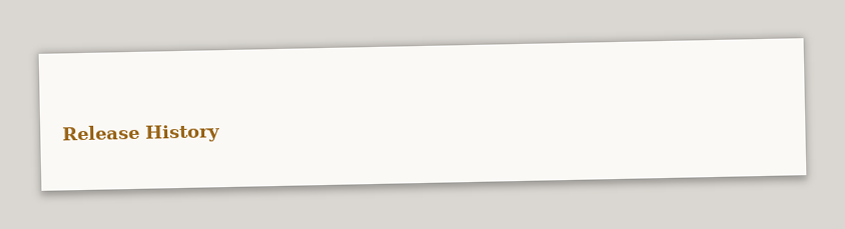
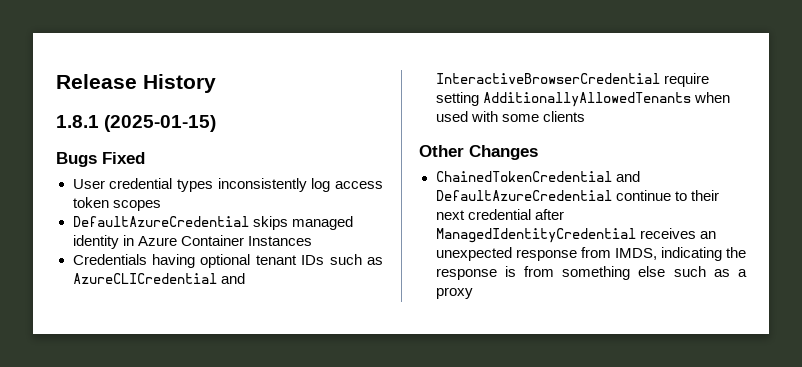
(220, 133) none -> [56,115,217,132] [56,152,145,167] [72,178,383,192] [72,197,161,211] [72,216,353,230] [72,235,312,249] [72,254,383,268] [72,273,245,284] [435,73,709,87] [435,92,730,107] [435,111,585,122] [419,145,538,160] [435,171,640,182] [435,190,719,201] [435,209,564,220] [435,228,716,243] [435,247,746,261] [435,266,747,280] [435,287,473,299] // 1.8.1 (2025-01-15) // Bugs Fixed // User credential types inconsistently log access token scopes // DefaultAzureCredential skips managed identity in Azure Container Instances // Credentials having optional tenant IDs such as AzureCLICredential and InteractiveBrowserCredential require setting AdditionallyAllowedTenants when used with some clients // Other Changes // ChainedTokenCredential and DefaultAzureCredential continue to their next credential after ManagedIdentityCredential receives an unexpected response from IMDS, indicating the response is from something else such as a proxy

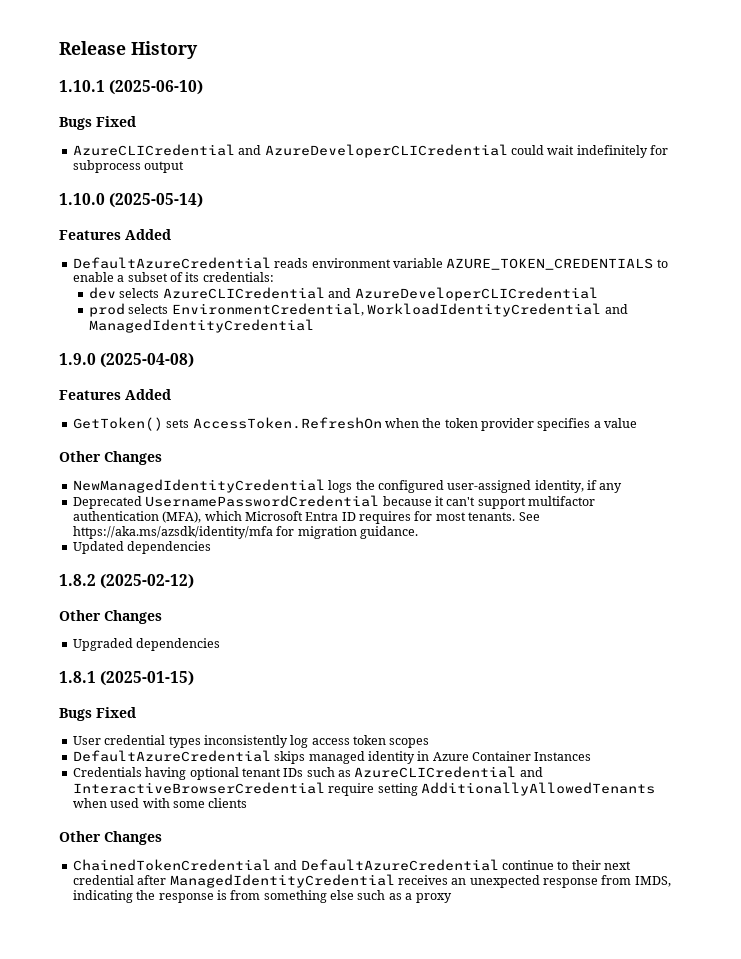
(216, 83) none -> [59,80,204,95] [59,116,136,130] [72,144,668,158] [72,160,185,173] [59,193,204,208] [59,229,171,240] [72,257,668,270] [72,272,274,282] [89,287,598,301] [89,303,628,317] [89,319,315,333] [59,353,195,368] [59,389,171,400] [72,417,638,431] [59,451,162,465] [72,479,623,493] [72,495,595,509] [72,511,540,524] [72,526,418,539] [72,541,212,554] [59,574,195,589] [59,610,162,624] [72,638,221,651] // 1.10.1 (2025-06-10) // Bugs Fixed // AzureCLICredential and AzureDeveloperCLICredential could wait indefinitely for subprocess output // 1.10.0 (2025-05-14) // Features Added // DefaultAzureCredential reads environment variable AZURE_TOKEN_CREDENTIALS to enable a subset of its credentials: // dev selects AzureCLICredential and AzureDeveloperCLICredential // prod selects EnvironmentCredential, WorkloadIdentityCredential and ManagedIdentityCredential // 1.9.0 (2025-04-08) // Features Added // GetToken() sets AccessToken.RefreshOn when the token provider specifies a value // Other Changes // NewManagedIdentityCredential logs the configured user-assigned identity, if any // Deprecated UsernamePasswordCredential because it can't support multifactor authentication (MFA), which Microsoft Entra ID requires for most tenants. See https://aka.ms/azsdk/identity/mfa for migration guidance. // Updated dependencies // 1.8.2 (2025-02-12) // Other Changes // Upgraded dependencies

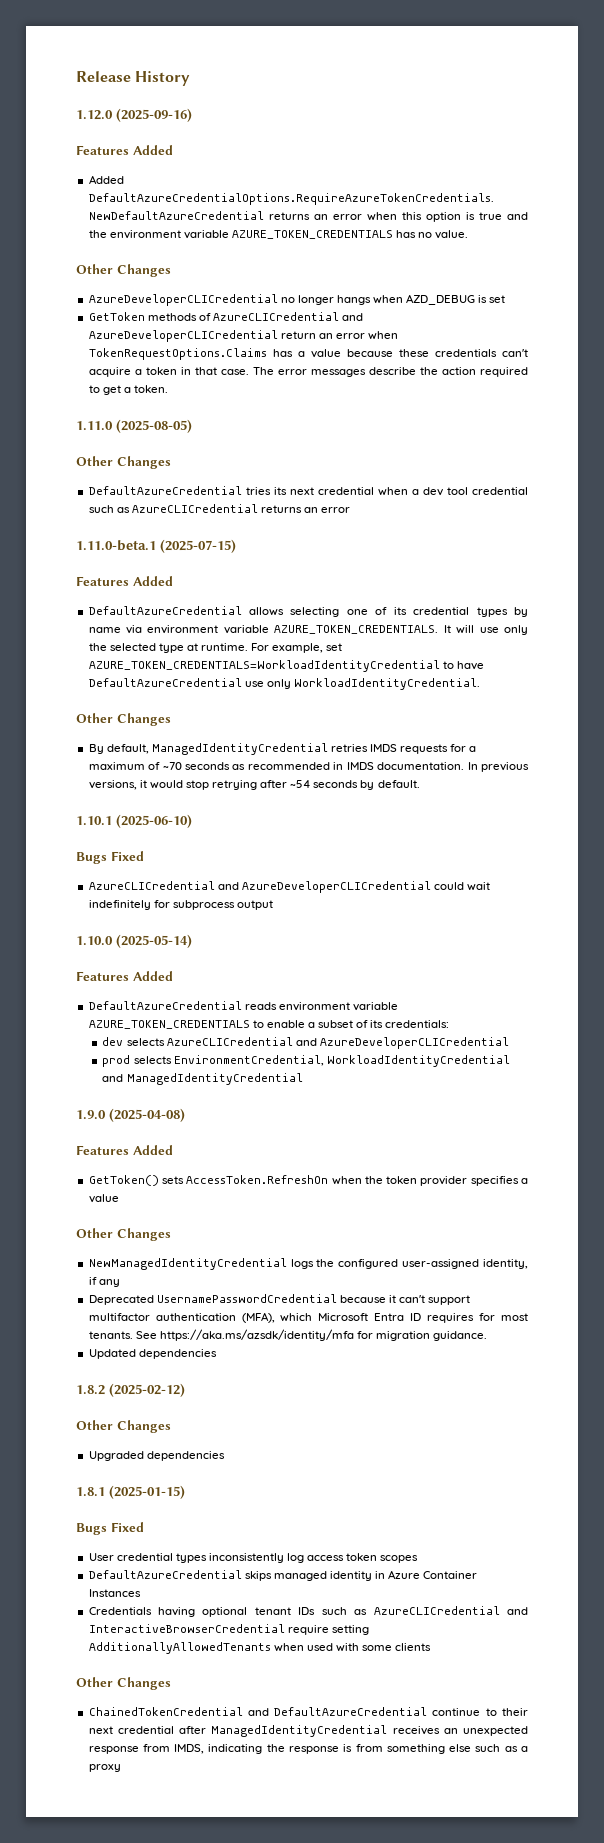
(198, 50) none -> [76,108,192,122] [76,145,173,155] [88,175,124,184] [88,193,494,205] [88,211,528,222] [88,230,469,239] [76,264,171,277] [88,294,506,306] [88,312,364,321] [88,330,399,342] [88,348,529,360] [88,367,528,377] [88,385,168,395] [76,419,192,433] [76,456,171,469] [88,486,528,496] [88,504,351,513] [76,539,236,553] [76,576,173,586] [88,606,528,617] [88,625,528,635] [88,643,343,653] [88,660,484,672] [88,678,480,690] [76,713,171,726] [88,743,477,755] [88,762,529,772] [88,780,420,790] // 1.12.0 (2025-09-16) // Features Added // Added DefaultAzureCredentialOptions.RequireAzureTokenCredentials. NewDefaultAzureCredential returns an error when this option is true and the environment variable AZURE_TOKEN_CREDENTIALS has no value. // Other Changes // AzureDeveloperCLICredential no longer hangs when AZD_DEBUG is set // GetToken methods of AzureCLICredential and AzureDeveloperCLICredential return an error when TokenRequestOptions.Claims has a value because these credentials can't acquire a token in that case. The error messages describe the action required to get a token. // 1.11.0 (2025-08-05) // Other Changes // DefaultAzureCredential tries its next credential when a dev tool credential such as AzureCLICredential returns an error // 1.11.0-beta.1 (2025-07-15) // Features Added // DefaultAzureCredential allows selecting one of its credential types by name via environment variable AZURE_TOKEN_CREDENTIALS. It will use only the selected type at runtime. For example, set AZURE_TOKEN_CREDENTIALS=WorkloadIdentityCredential to have DefaultAzureCredential use only WorkloadIdentityCredential. // Other Changes // By default, ManagedIdentityCredential retries IMDS requests for a maximum of ~70 seconds as recommended in IMDS documentation. In previous versions, it would stop retrying after ~54 seconds by default.

